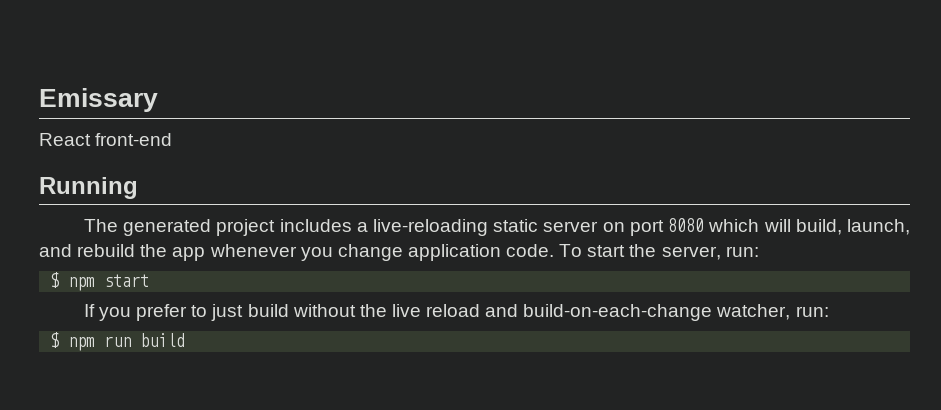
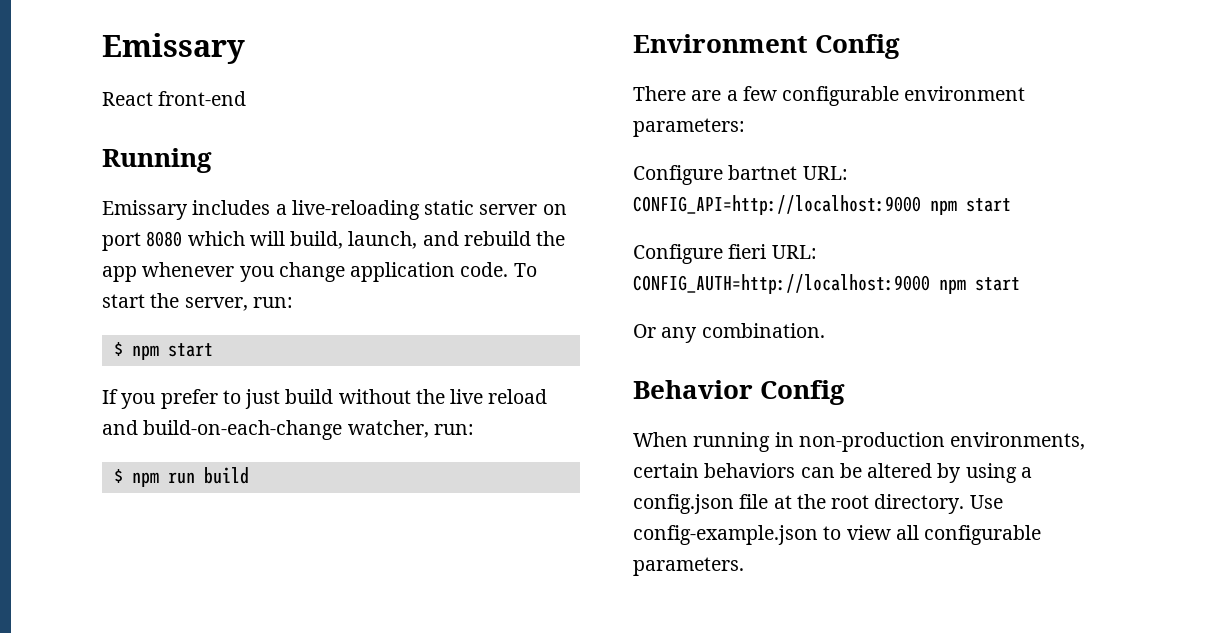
[83,219,276,236] The generated project -> [102,200,188,220] Emissary
(186, 340) none -> [633,34,901,59] [633,86,1026,106] [633,118,745,137] [633,165,848,185] [633,195,1011,215] [633,244,817,264] [633,274,1020,294] [633,323,825,343] [633,380,846,405] [633,432,1086,452] [633,463,1032,483] [633,494,1003,514] [633,525,1042,545] [633,557,744,576] // Environment Config // There are a few configurable environment parameters: // Configure bartnet URL: CONFIG_API=http://localhost:9000 npm start // Configure fieri URL: CONFIG_AUTH=http://localhost:9000 npm start // Or any combination. // Behavior Config // When running in non-production environments, certain behaviors can be altered by using a config.json file at the root directory. Use config-example.json to view all configurable parameters.

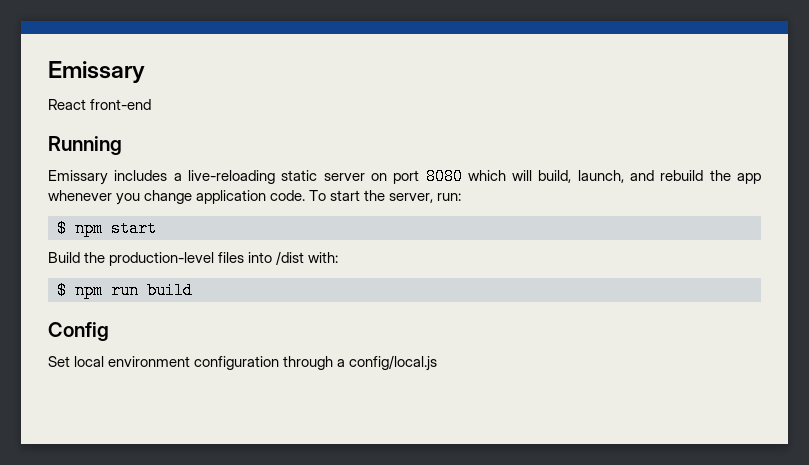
[102,389,548,409] [102,420,474,440] If you prefer to just build without the live reload and build-on-each-change watcher, run: -> [48,251,339,266] Build the production-level files into /dist with:
[633,34,901,59] [633,86,1026,106] [633,118,745,137] [633,165,848,185] [633,195,1011,215] [633,244,817,264] [633,274,1020,294] [633,323,825,343] [633,380,846,405] [633,432,1086,452] [633,463,1032,483] [633,494,1003,514] [633,525,1042,545] [633,557,744,576] Environment Config // There are a few configurable environment parameters: // Configure bartnet URL: CONFIG_API=http://localhost:9000 npm start // Configure fieri URL: CONFIG_AUTH=http://localhost:9000 npm start // Or any combination. // Behavior Config // When running in non-production environments, certain behaviors can be altered by using a config.json file at the root directory. Use config-example.json to view all configurable parameters. -> [48,322,109,341] [48,355,438,371] Config // Set local environment configuration through a config/local.js

